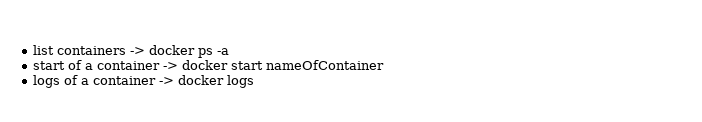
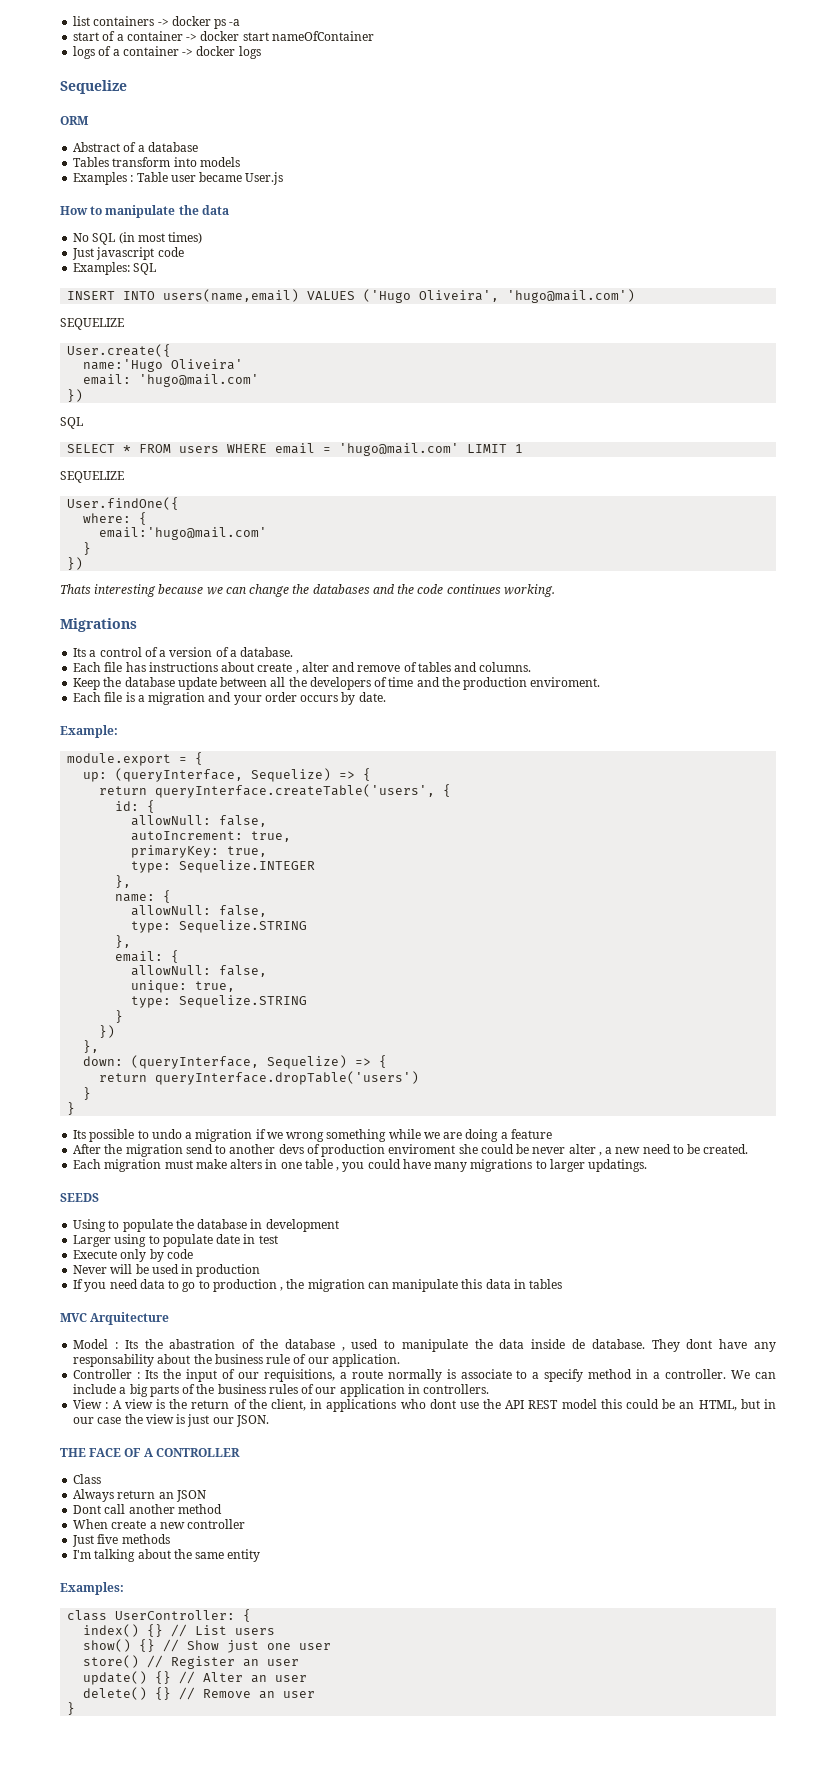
(254, 81) none -> [60,80,127,94] [60,116,89,125] [73,142,198,152] [73,157,240,167] [73,172,284,185] [60,205,229,218] [73,232,203,245] [72,247,184,260] [73,262,157,275] [67,289,636,303] [60,318,124,330] [67,344,172,357] [83,359,244,372] [83,374,260,387] [67,389,84,402] [60,417,83,429] [67,443,524,456] [60,471,124,483] [67,497,180,510] [83,512,148,525] [99,527,268,540] [83,542,92,555] [67,557,84,570] [60,584,555,597] [60,618,137,632] [73,647,294,657] [73,662,532,674] [73,677,601,690] [73,692,386,705] [60,725,118,738] [67,752,204,766] [83,768,372,782] [99,784,452,798] [115,800,156,813] [131,815,268,827] [131,831,292,842] [131,845,268,858] [131,860,316,873] [115,875,132,888] [115,890,172,903] [131,905,268,917] [131,920,308,933] [115,935,132,948] [115,950,180,963] [131,965,268,977] [131,980,236,993] [131,995,308,1008] [115,1010,124,1023] [99,1025,116,1038] [83,1040,100,1053] [83,1055,388,1069] [99,1071,420,1085] [83,1087,92,1100] [67,1102,76,1115] [73,1129,552,1142] [73,1144,749,1157] [73,1159,648,1172] [60,1193,99,1202] [73,1219,339,1232] [73,1234,278,1247] [73,1249,193,1262] [73,1264,261,1277] [73,1279,563,1292] [60,1312,170,1325] [73,1339,776,1352] [73,1354,400,1367] [73,1369,777,1382] [73,1384,490,1397] [73,1399,777,1412] [73,1414,269,1427] [60,1448,240,1457] [73,1474,102,1484] [73,1489,206,1502] [73,1504,222,1514] [73,1519,246,1529] [72,1534,170,1547] [73,1549,261,1562] [60,1582,124,1595] [67,1609,252,1622] [83,1624,276,1637] [83,1639,332,1653] [83,1655,300,1669] [83,1671,308,1685] [83,1687,316,1700] [67,1702,76,1715] // Sequelize // ORM // Abstract of a database // Tables transform into models // Examples : Table user became User.js // How to manipulate the data // No SQL (in most times) // Just javascript code // Examples: SQL // INSERT INTO users(name,email) VALUES ('Hugo Oliveira', 'hugo@mail.com') // SEQUELIZE // User.create({ // name:'Hugo Oliveira' // email: 'hugo@mail.com' // }) // SQL // SELECT * FROM users WHERE email = 'hugo@mail.com' LIMIT 1 // SEQUELIZE // User.findOne({ // where: { // email:'hugo@mail.com' // } // }) // Thats interesting because we can change the databases and the code continues working. // Migrations // Its a control of a version of a database. // Each file has instructions about create , alter and remove of tables and columns. // Keep the database update between all the developers of time and the production enviroment. // Each file is a migration and your order occurs by date. // Example: // module.export = { // up: (queryInterface, Sequelize) => { // return queryInterface.createTable('users', { // id: { // allowNull: false, // autoIncrement: true, // primaryKey: true, // type: Sequelize.INTEGER // }, // name: { // allowNull: false, // type: Sequelize.STRING // }, // email: { // allowNull: false, // unique: true, // type: Sequelize.STRING // } // }) // }, // down: (queryInterface, Sequelize) => { // return queryInterface.dropTable('users') // } // } // Its possible to undo a migration if we wrong something while we are doing a feature // After the migration send to another devs of production enviroment she could be never alter , a new need to be created. // Each migration must make alters in one table , you could have many migrations to larger updatings. // SEEDS // Using to populate the database in development // Larger using to populate date in test // Execute only by code // Never will be used in production // If you need data to go to production , the migration can manipulate this data in tables // MVC Arquitecture // Model : Its the abastration of the database , used to manipulate the data inside de database. They dont have any responsability about the business rule of our application. // Controller : Its the input of our requisitions, a route normally is associate to a specify method in a controller. We can include a big parts of the business rules of our application in controllers. // View : A view is the return of the client, in applications who dont use the API REST model this could be an HTML, but in our case the view is just our JSON. // THE FACE OF A CONTROLLER // Class // Always return an JSON // Dont call another method // When create a new controller // Just five methods // I'm talking about the same entity // Examples: // class UserController: { // index() {} // List users // show() {} // Show just one user // store() // Register an user // update() {} // Alter an user // delete() {} // Remove an user // }

